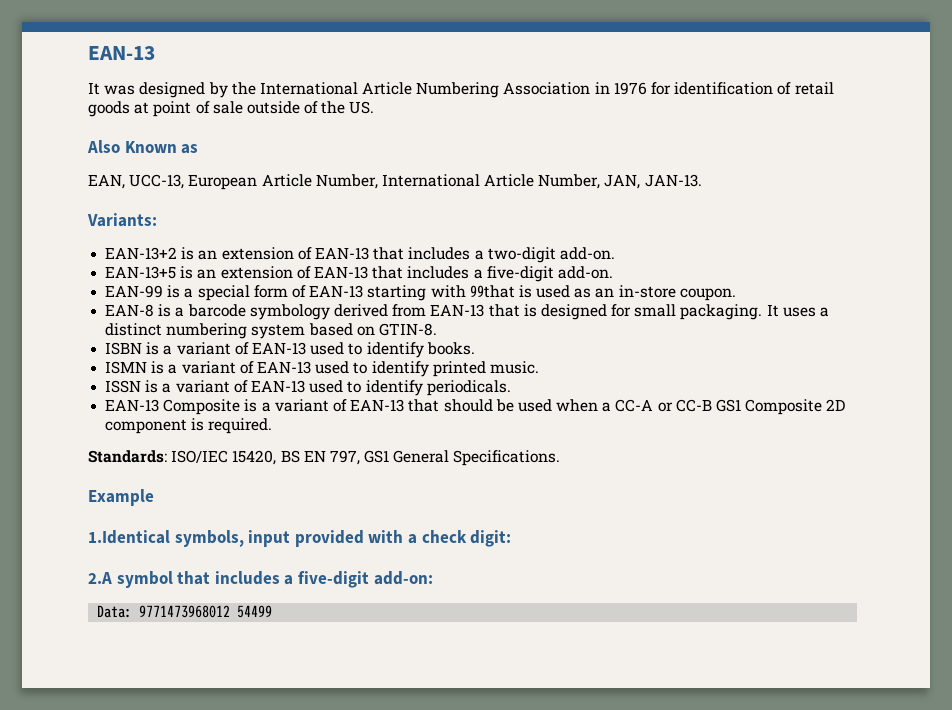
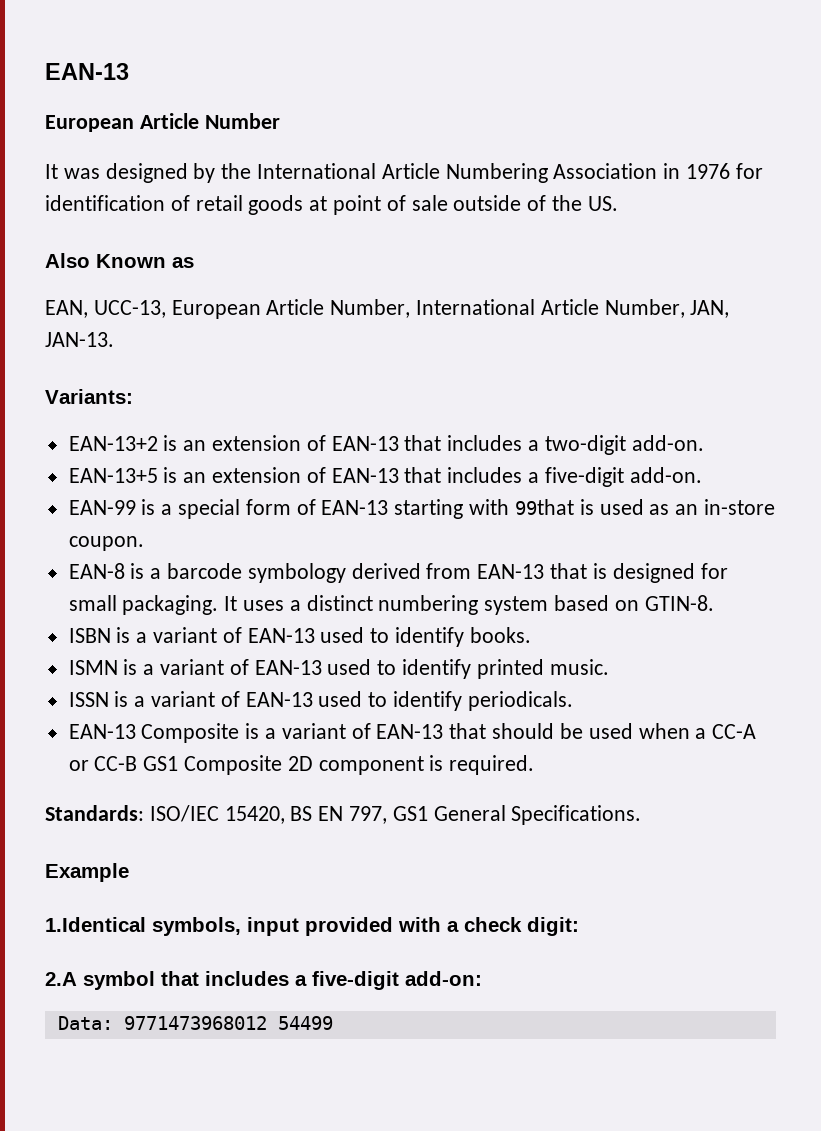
[88,46,155,60] EAN-13 -> [45,63,129,80] [45,113,280,132] EAN-13 // European Article Number

